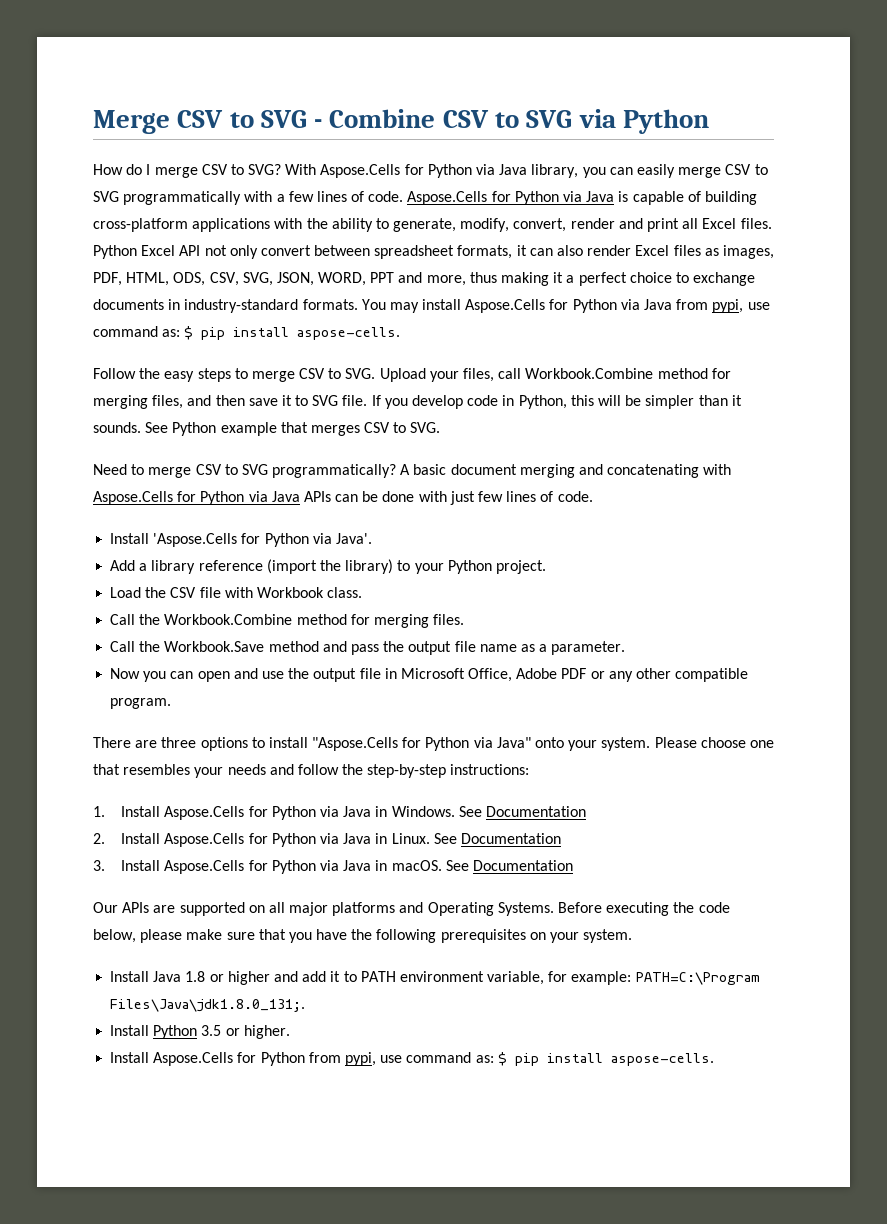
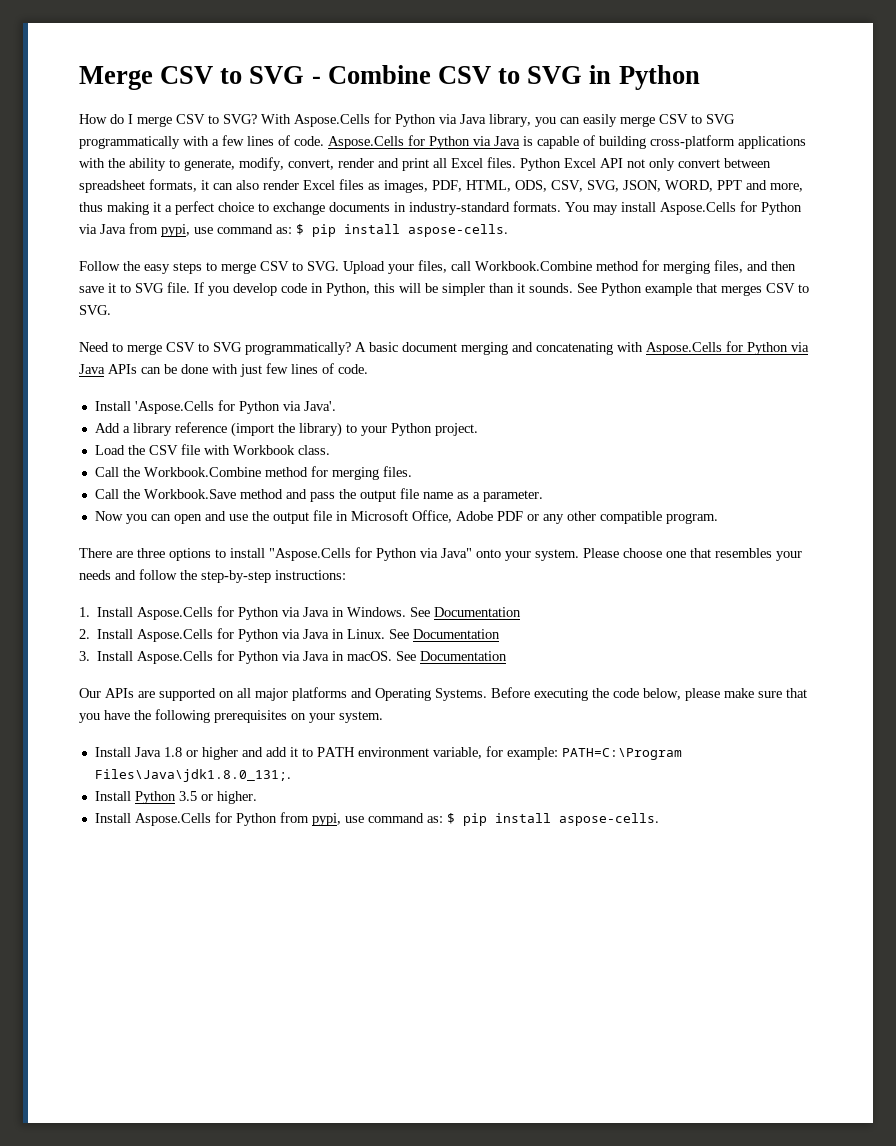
[578,109,616,128] via -> [589,65,612,84] in

